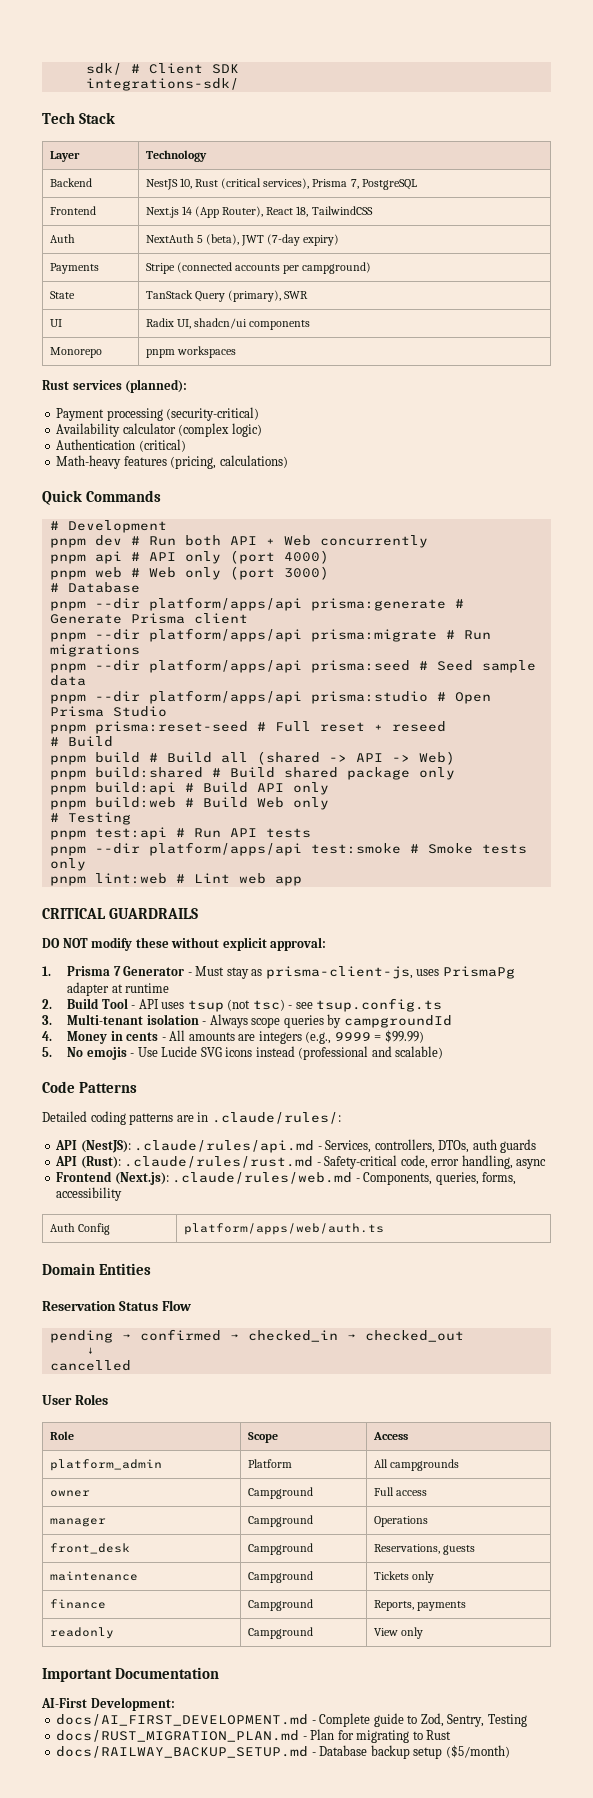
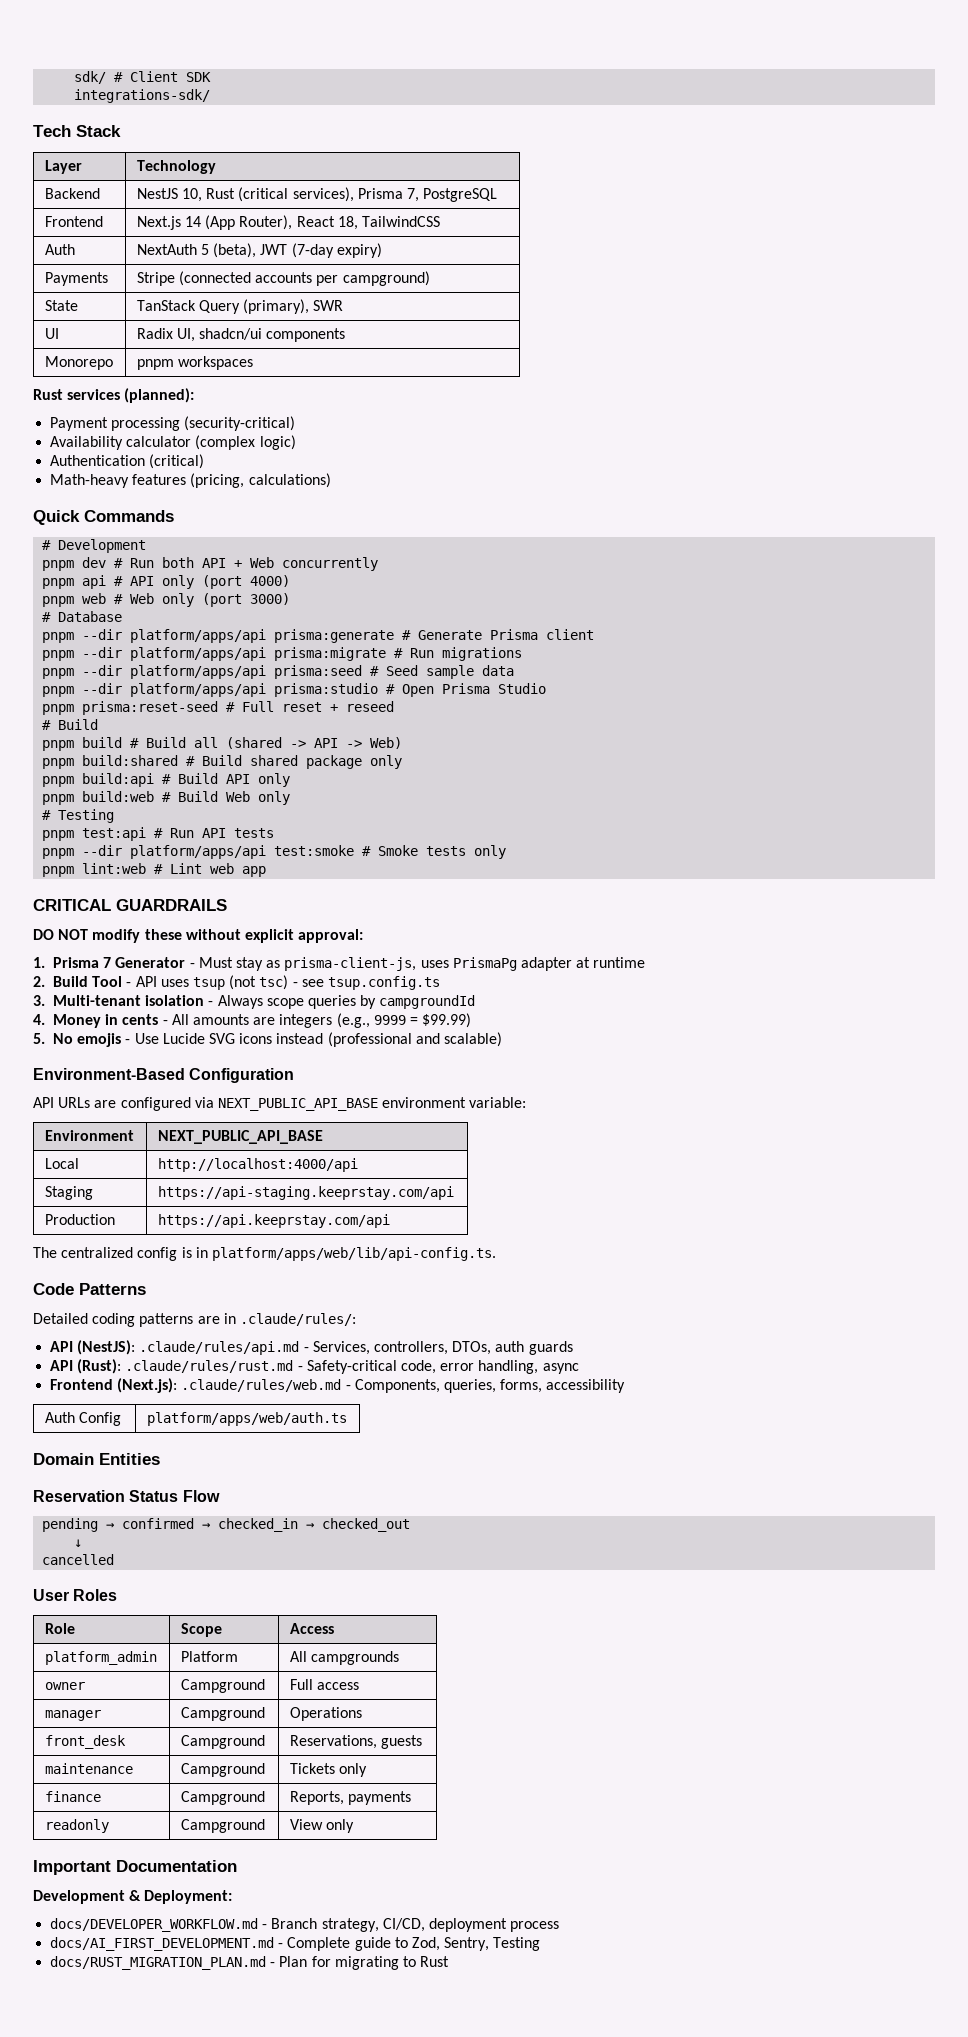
(444, 1052) none -> [33,1068,295,1083] [33,1097,527,1111] [44,1130,134,1141] [157,1130,323,1144] [44,1158,79,1169] [157,1158,358,1172] [44,1186,93,1200] [157,1186,454,1200] [44,1214,115,1225] [157,1214,390,1228] [33,1247,496,1261] // Environment-Based Configuration // API URLs are configured via NEXT_PUBLIC_API_BASE environment variable: // Environment | NEXT_PUBLIC_API_BASE // Local | http://localhost:4000/api // Staging | https://api-staging.keeprstay.com/api // Production | https://api.keeprstay.com/api // The centralized config is in platform/apps/web/lib/api-config.ts.
[41,1697,175,1711] AI-First Development: -> [33,1890,233,1904] [50,1918,560,1932] Development & Deployment: // docs/DEVELOPER_WORKFLOW.md - Branch strategy, CI/CD, deployment process
[56,1745,510,1759] // docs/RAILWAY_BACKUP_SETUP.md - Database backup setup ($5/month) -> (450, 1961) none

